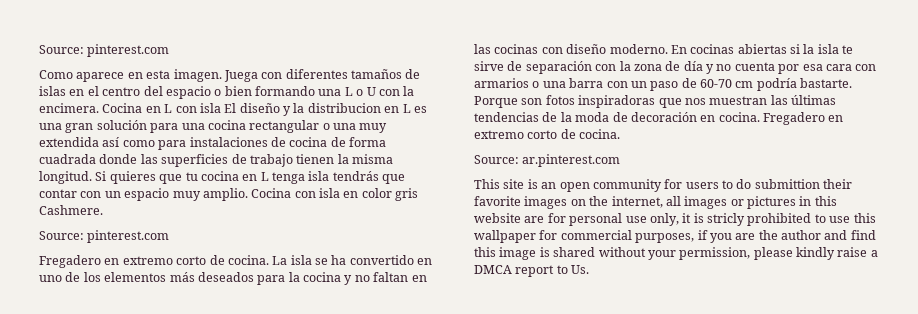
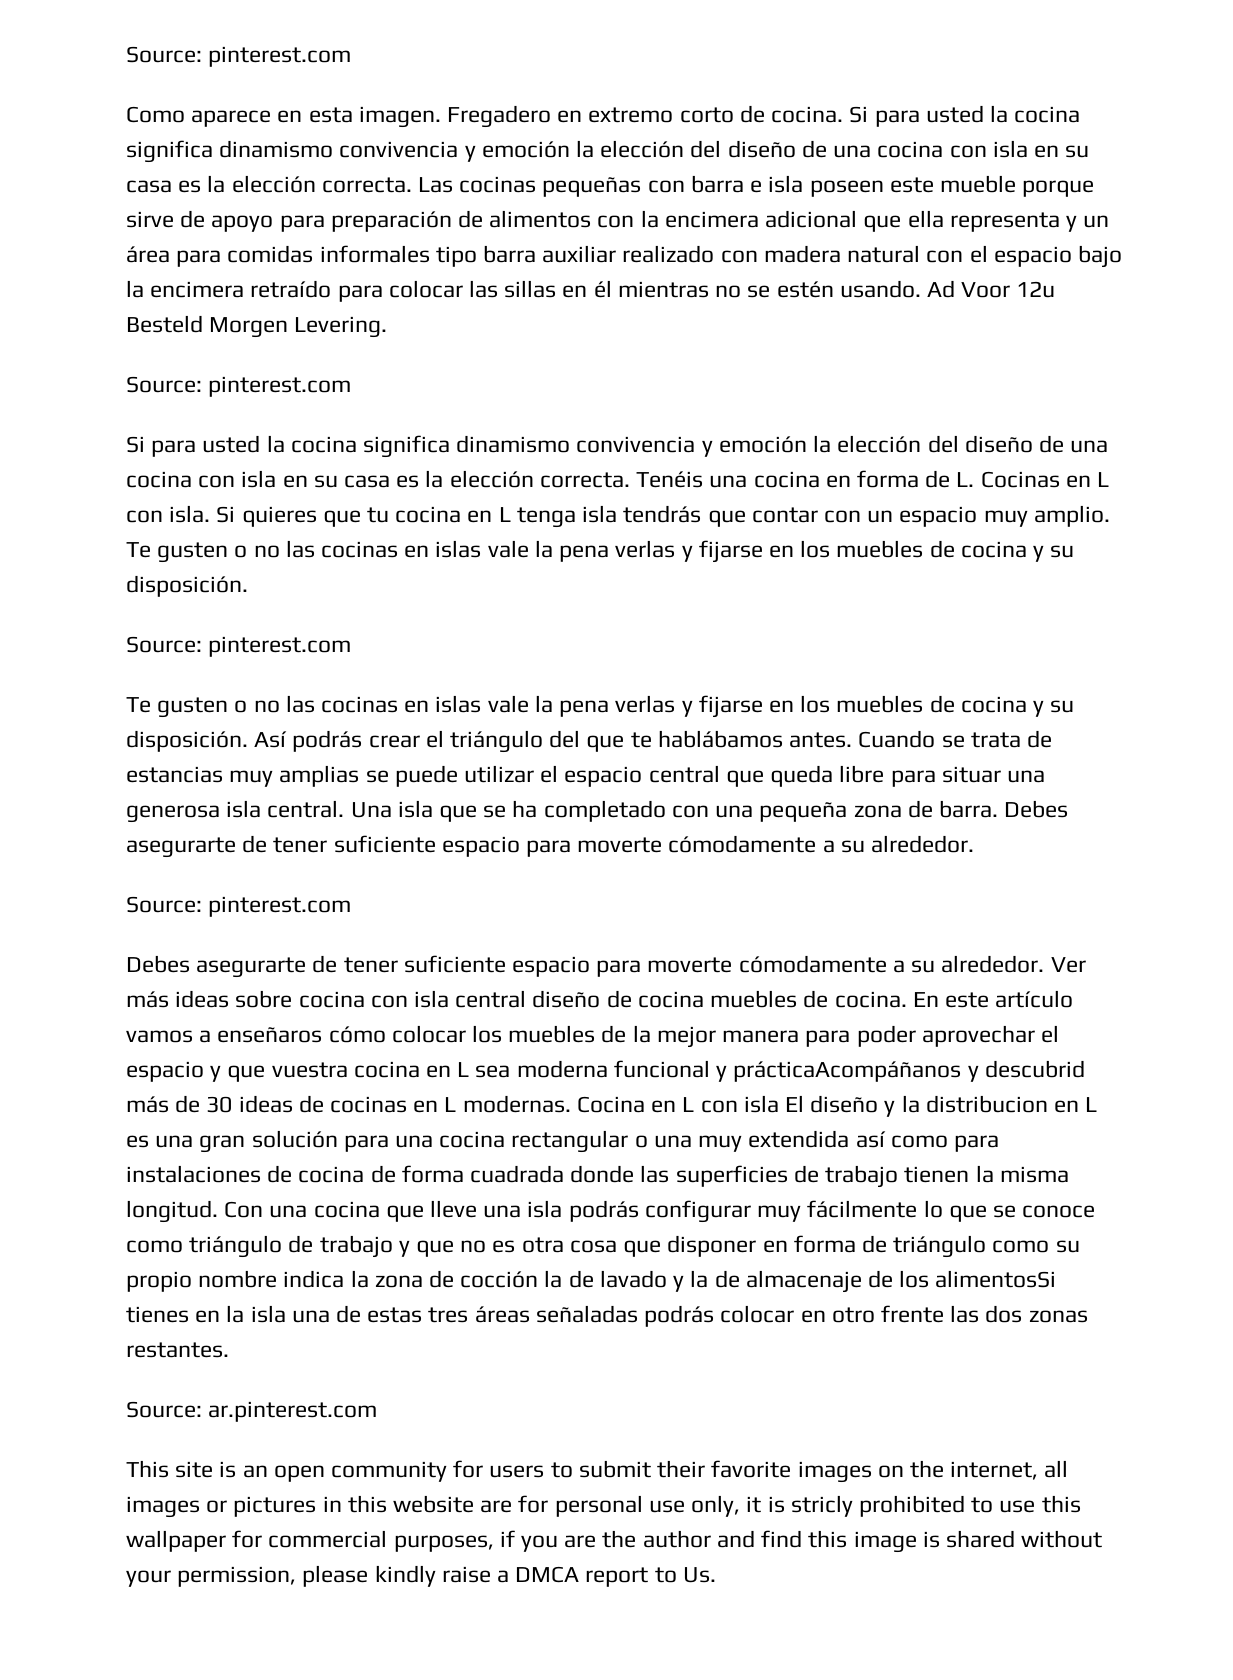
[223,69,421,82] [39,86,415,99] [39,103,99,113] Juega con diferentes tamaños de islas en el centro del espacio o bien formando una L o U con la encimera. -> [447,105,1081,128] [126,140,1090,163] [126,175,1095,197] [126,210,1110,232] [126,245,1122,268] [126,280,1056,302] [126,315,388,338] [126,376,352,397] [126,435,1109,458] [126,470,1109,488] [126,505,1110,528] [126,540,1075,563] [126,575,248,597] [126,636,352,657] [126,695,1075,718] [126,730,1052,753] [126,765,1045,787] [126,800,1069,823] [126,835,975,858] [126,896,352,917] [126,955,1086,978] [126,990,1074,1008] [126,1025,1059,1048] [126,1060,1085,1082] [126,1095,571,1113] Fregadero en extremo corto de cocina. Si para usted la cocina significa dinamismo convivencia y emoción la elección del diseño de una cocina con isla en su casa es la elección correcta. Las cocinas pequeñas con barra e isla poseen este mueble porque sirve de apoyo para preparación de alimentos con la encimera adicional que ella representa y un área para comidas informales tipo barra auxiliar realizado con madera natural con el espacio bajo la encimera retraído para colocar las sillas en él mientras no se estén usando. Ad Voor 12u Besteld Morgen Levering. // Source: pinterest.com // Si para usted la cocina significa dinamismo convivencia y emoción la elección del diseño de una cocina con isla en su casa es la elección correcta. Tenéis una cocina en forma de L. Cocinas en L con isla. Si quieres que tu cocina en L tenga isla tendrás que contar con un espacio muy amplio. Te gusten o no las cocinas en islas vale la pena verlas y fijarse en los muebles de cocina y su disposición. // Source: pinterest.com // Te gusten o no las cocinas en islas vale la pena verlas y fijarse en los muebles de cocina y su disposición. Así podrás crear el triángulo del que te hablábamos antes. Cuando se trata de estancias muy amplias se puede utilizar el espacio central que queda libre para situar una generosa isla central. Una isla que se ha completado con una pequeña zona de barra. Debes asegurarte de tener suficiente espacio para moverte cómodamente a su alrededor. // Source: pinterest.com // Debes asegurarte de tener suficiente espacio para moverte cómodamente a su alrededor. Ver más ideas sobre cocina con isla central diseño de cocina muebles de cocina. En este artículo vamos a enseñaros cómo colocar los muebles de la mejor manera para poder aprovechar el espacio y que vuestra cocina en L sea moderna funcional y prácticaAcompáñanos y descubrid más de 30 ideas de cocinas en L modernas.
[95,171,406,184] [39,188,419,201] [39,205,103,215] [39,230,170,243] [39,255,433,268] [39,272,427,285] [474,44,854,54] [474,61,877,74] [474,78,853,91] [474,95,836,108] [474,112,844,125] [474,129,621,139] Si quieres que tu cocina en L tenga isla tendrás que contar con un espacio muy amplio. Cocina con isla en color gris Cashmere. // Source: pinterest.com // Fregadero en extremo corto de cocina. La isla se ha convertido en uno de los elementos más deseados para la cocina y no faltan en las cocinas con diseño moderno. En cocinas abiertas si la isla te sirve de separación con la zona de día y no cuenta por esa cara con armarios o una barra con un paso de 60-70 cm podría bastarte. Porque son fotos inspiradoras que nos muestran las últimas tendencias de la moda de decoración en cocina. Fregadero en extremo corto de cocina. -> [224,1200,1096,1223] [126,1235,1080,1258] [126,1270,1057,1293] [126,1305,1088,1327] [126,1342,229,1358] Con una cocina que lleve una isla podrás configurar muy fácilmente lo que se conoce como triángulo de trabajo y que no es otra cosa que disponer en forma de triángulo como su propio nombre indica la zona de cocción la de lavado y la de almacenaje de los alimentosSi tienes en la isla una de estas tres áreas señaladas podrás colocar en otro frente las dos zonas restantes.
[736,179,820,189] do submittion -> [578,1460,651,1478] submit

